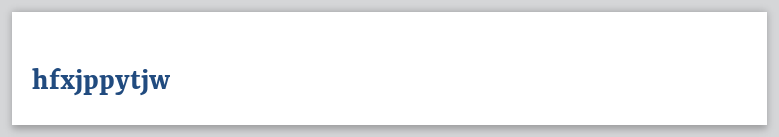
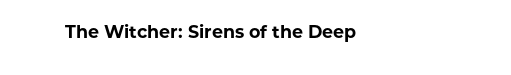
[32,68,170,96] hfxjppytjw -> [65,23,356,42] The Witcher: Sirens of the Deep

